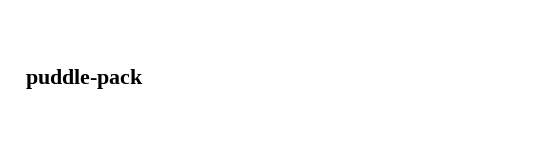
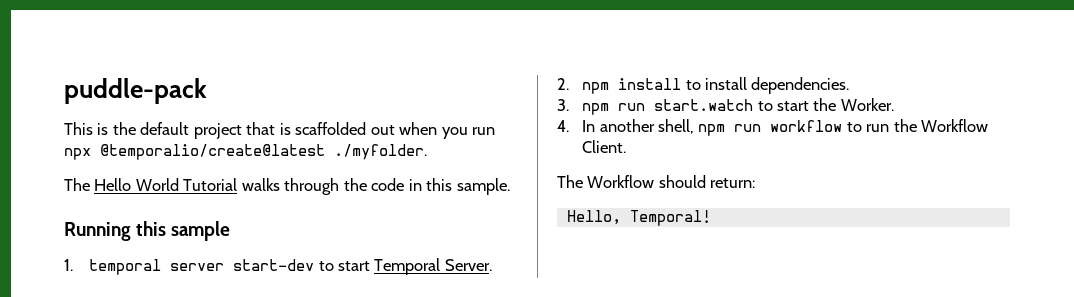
(143, 79) none -> [64,122,496,139] [64,144,427,160] [64,178,510,195] [64,221,231,241] [64,258,492,275] [557,77,850,94] [557,98,894,115] [557,119,989,136] [582,140,627,153] [557,175,756,188] [566,210,711,226] // This is the default project that is scaffolded out when you run npx @temporalio/create@latest ./myfolder. // The Hello World Tutorial walks through the code in this sample. // Running this sample // 1. temporal server start-dev to start Temporal Server. // 2. npm install to install dependencies. // 3. npm run start.watch to start the Worker. // 4. In another shell, npm run workflow to run the Workflow Client. // The Workflow should return: // Hello, Temporal!

